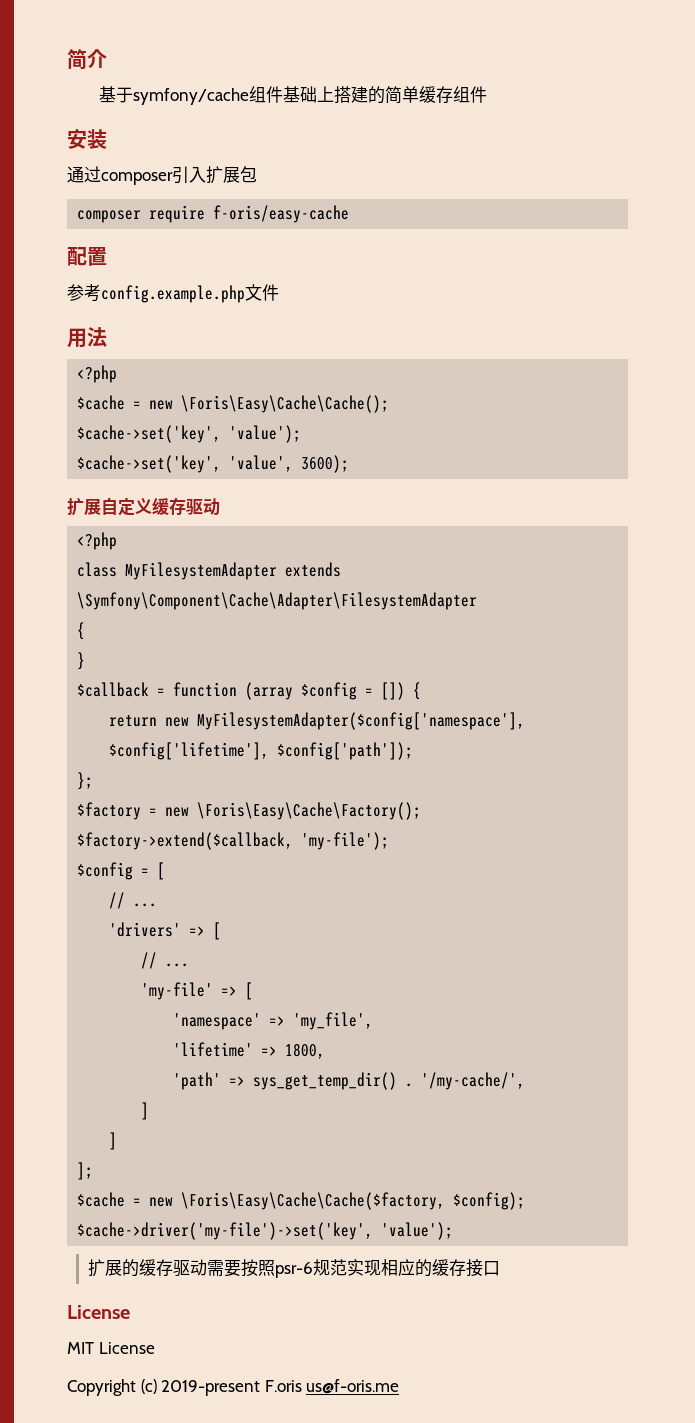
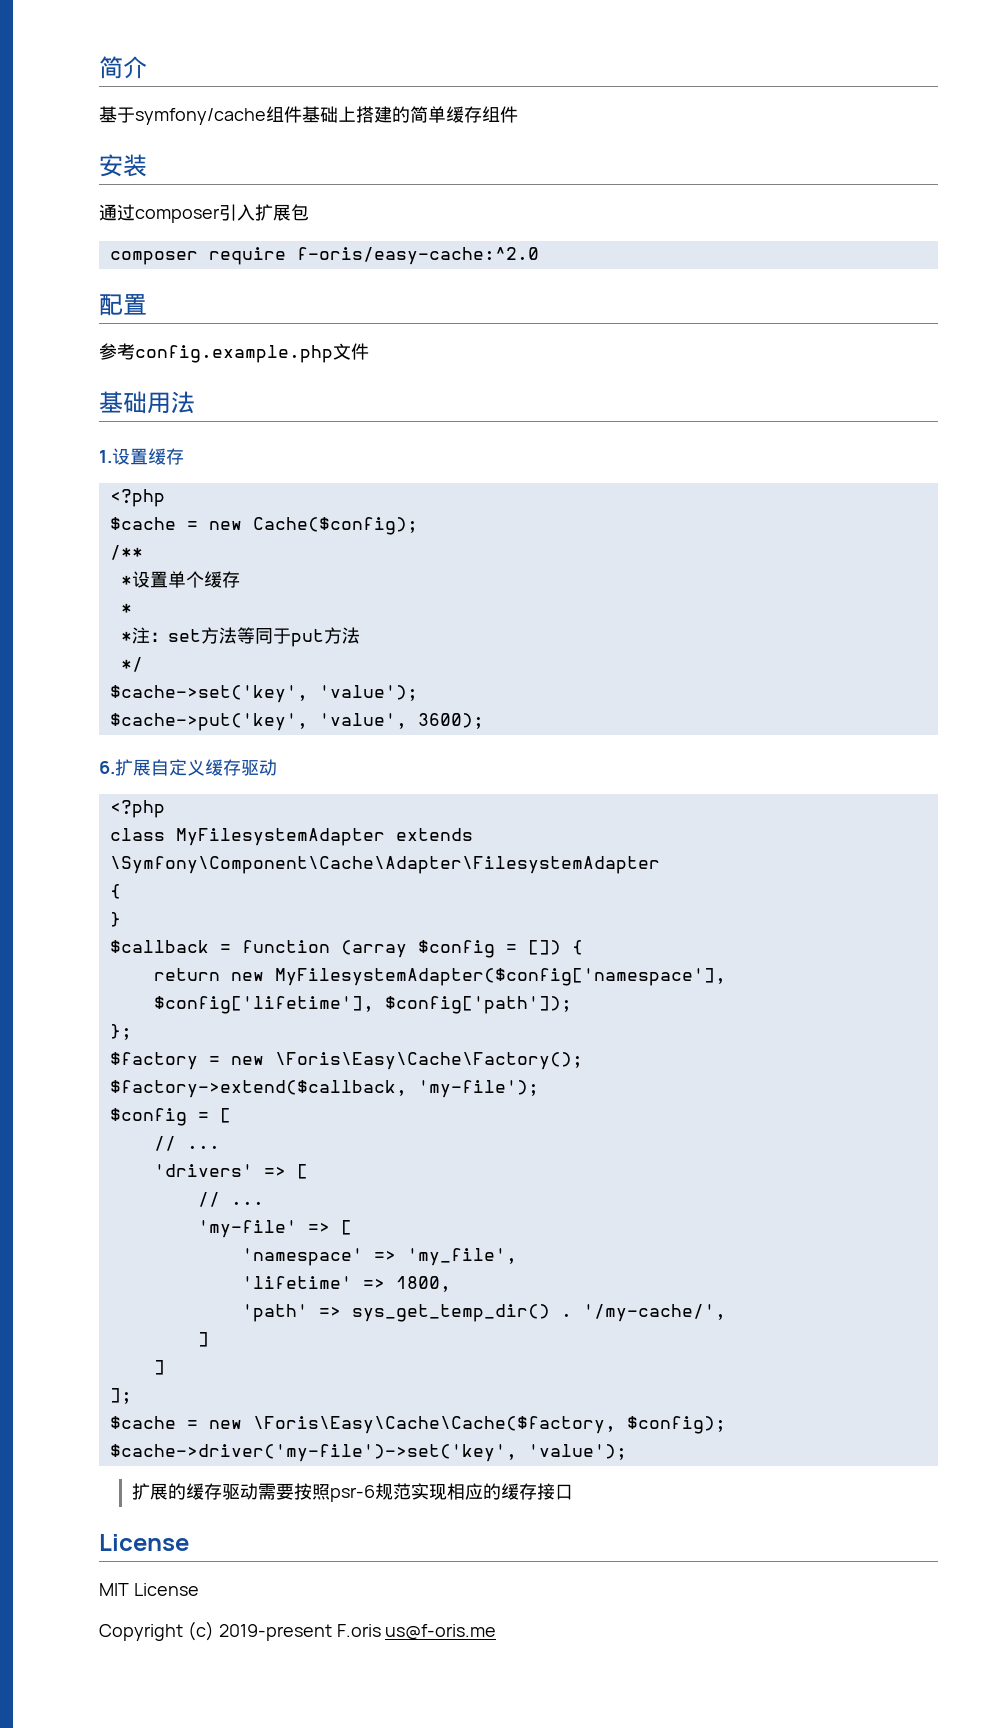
[213,205,350,223] f-oris/easy-cache -> [296,247,539,265] f-oris/easy-cache:^2.0
(279, 292) none -> [99,391,147,414] 基础
(107, 337) none -> [99,448,184,465] // 1.设置缓存
[181,395,390,413] \Foris\Easy\Cache\Cache(); -> [252,517,418,535] [109,545,143,560] [120,571,240,588] [120,603,132,614] [120,627,360,647] [120,657,143,672] Cache($config); // /** // *设置单个缓存 // * // *注：set方法等同于put方法 // */
[77,455,222,473] $cache->set('key', -> [109,713,308,731] $cache->put('key',
(350, 464) none -> [99,761,115,774] 6.

